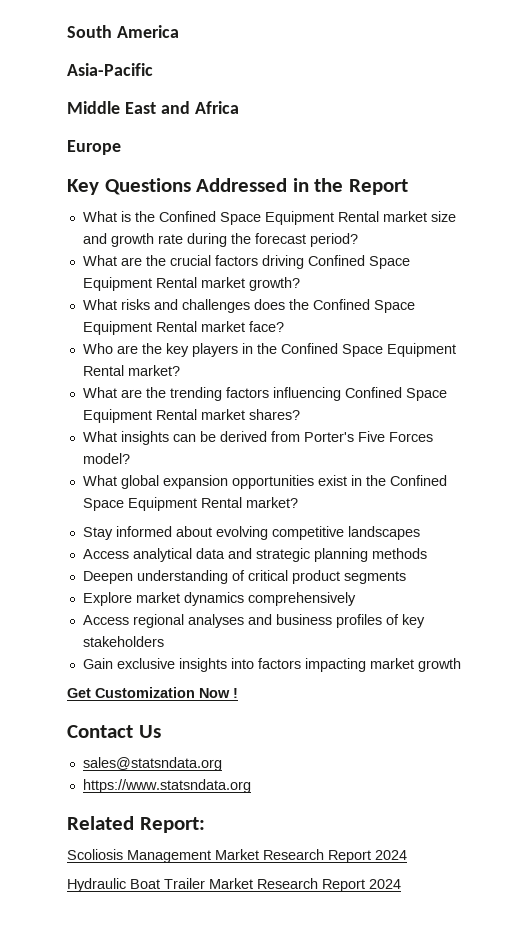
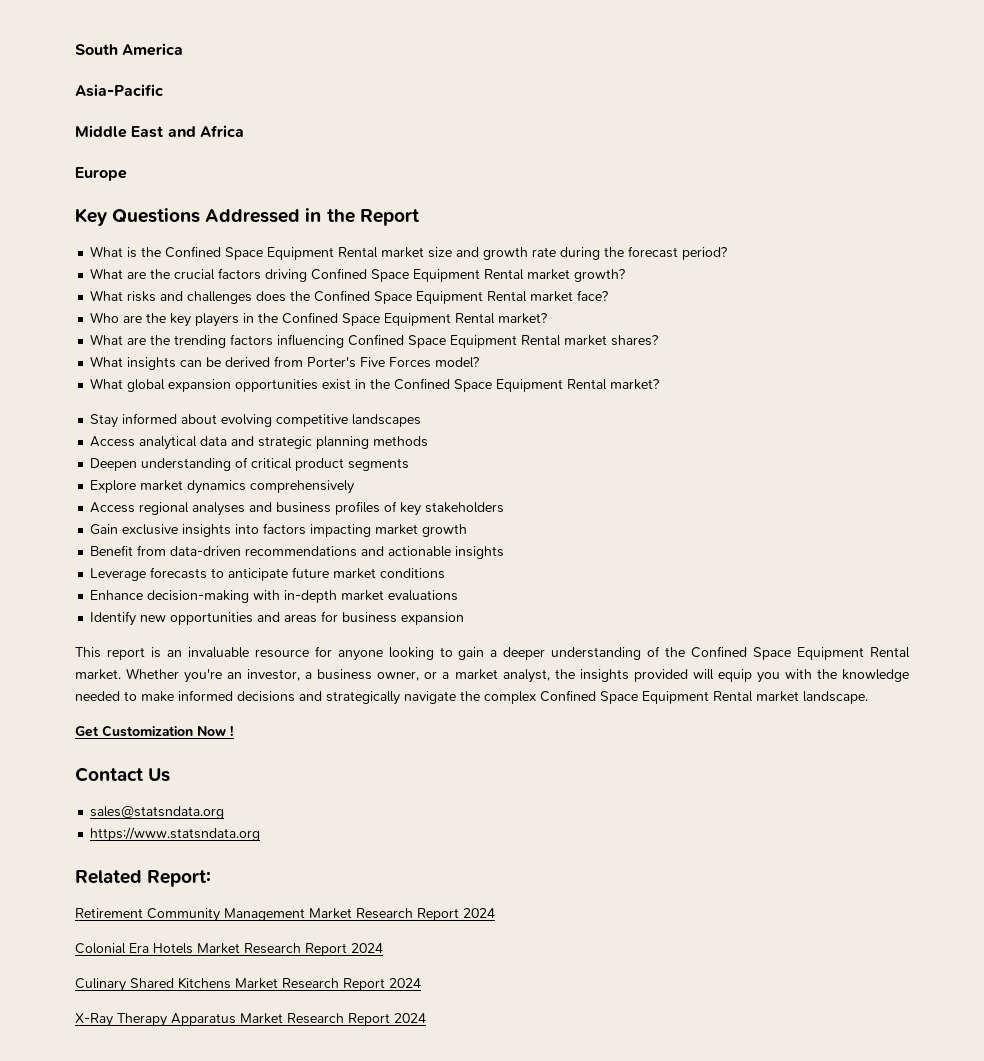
(461, 665) none -> [90,545,505,559] [90,567,446,581] [90,590,459,603] [90,611,465,626] [75,646,910,661] [75,668,909,683] [75,690,868,705] // Benefit from data-driven recommendations and actionable insights // Leverage forecasts to anticipate future market conditions // Enhance decision-making with in-depth market evaluations // Identify new opportunities and areas for business expansion // This report is an invaluable resource for anyone looking to gain a deeper understanding of the Confined Space Equipment Rental market. Whether you're an investor, a business owner, or a market analyst, the insights provided will equip you with the knowledge needed to make informed decisions and strategically navigate the complex Confined Space Equipment Rental market landscape.
[67,849,123,860] Scoliosis -> [75,908,220,922] Retirement Community
[67,878,401,892] Hydraulic Boat Trailer Market Research Report 2024 -> [75,943,383,956] [75,977,421,992] [75,1013,426,1027] Colonial Era Hotels Market Research Report 2024 // Culinary Shared Kitchens Market Research Report 2024 // X-Ray Therapy Apparatus Market Research Report 2024

